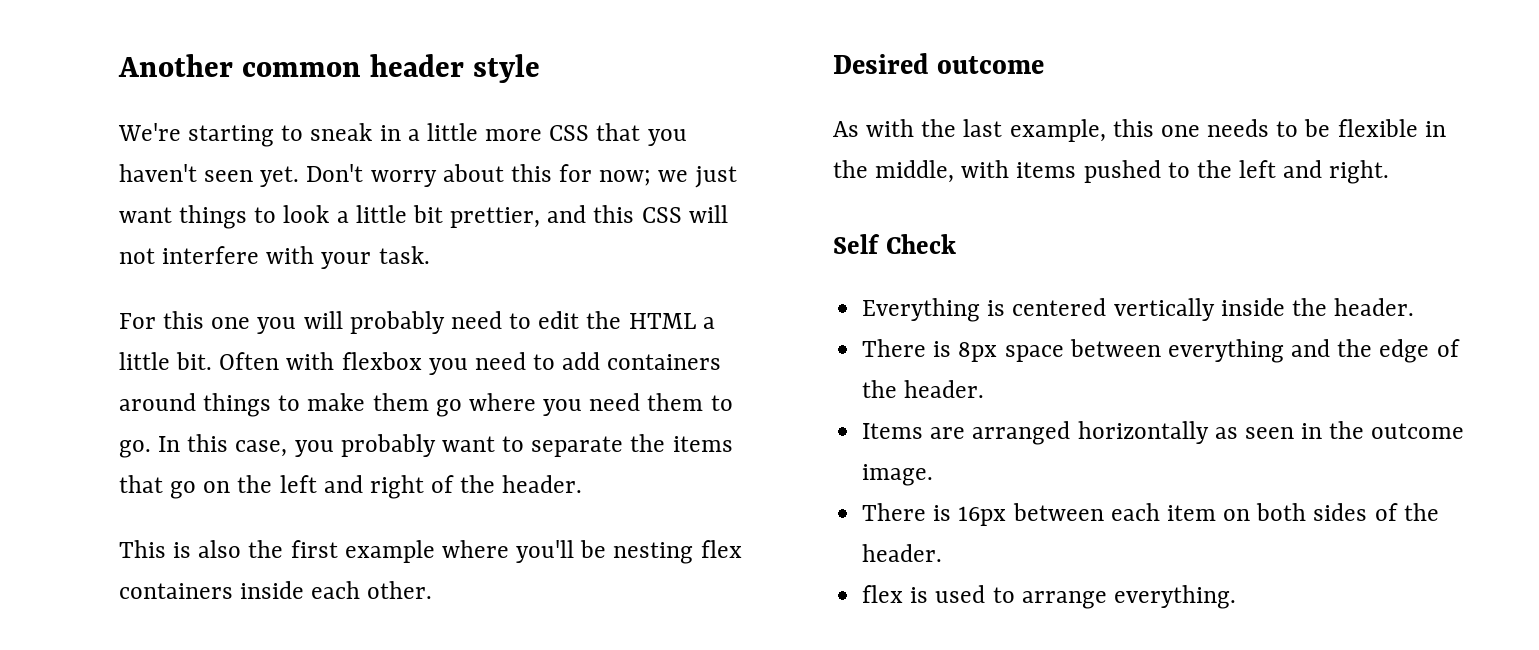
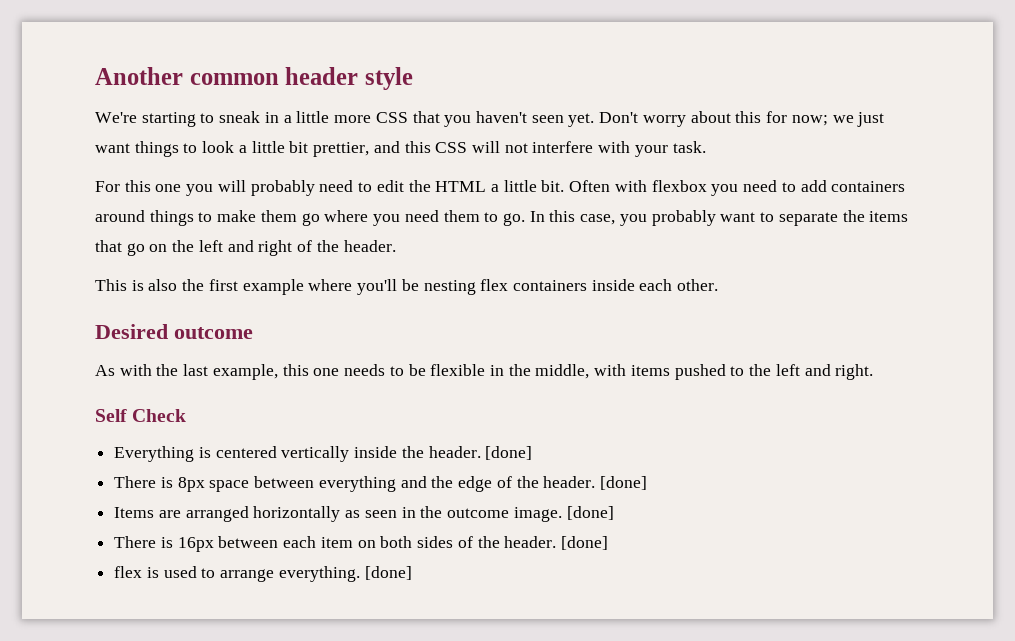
(1415, 307) none -> [485,446,533,460] [done]
(985, 389) none -> [599,476,647,490] [done]
(934, 475) none -> [566,506,614,520] [done]
(943, 553) none -> [560,536,608,550] [done]
(1236, 597) none -> [364,566,412,580] [done]

